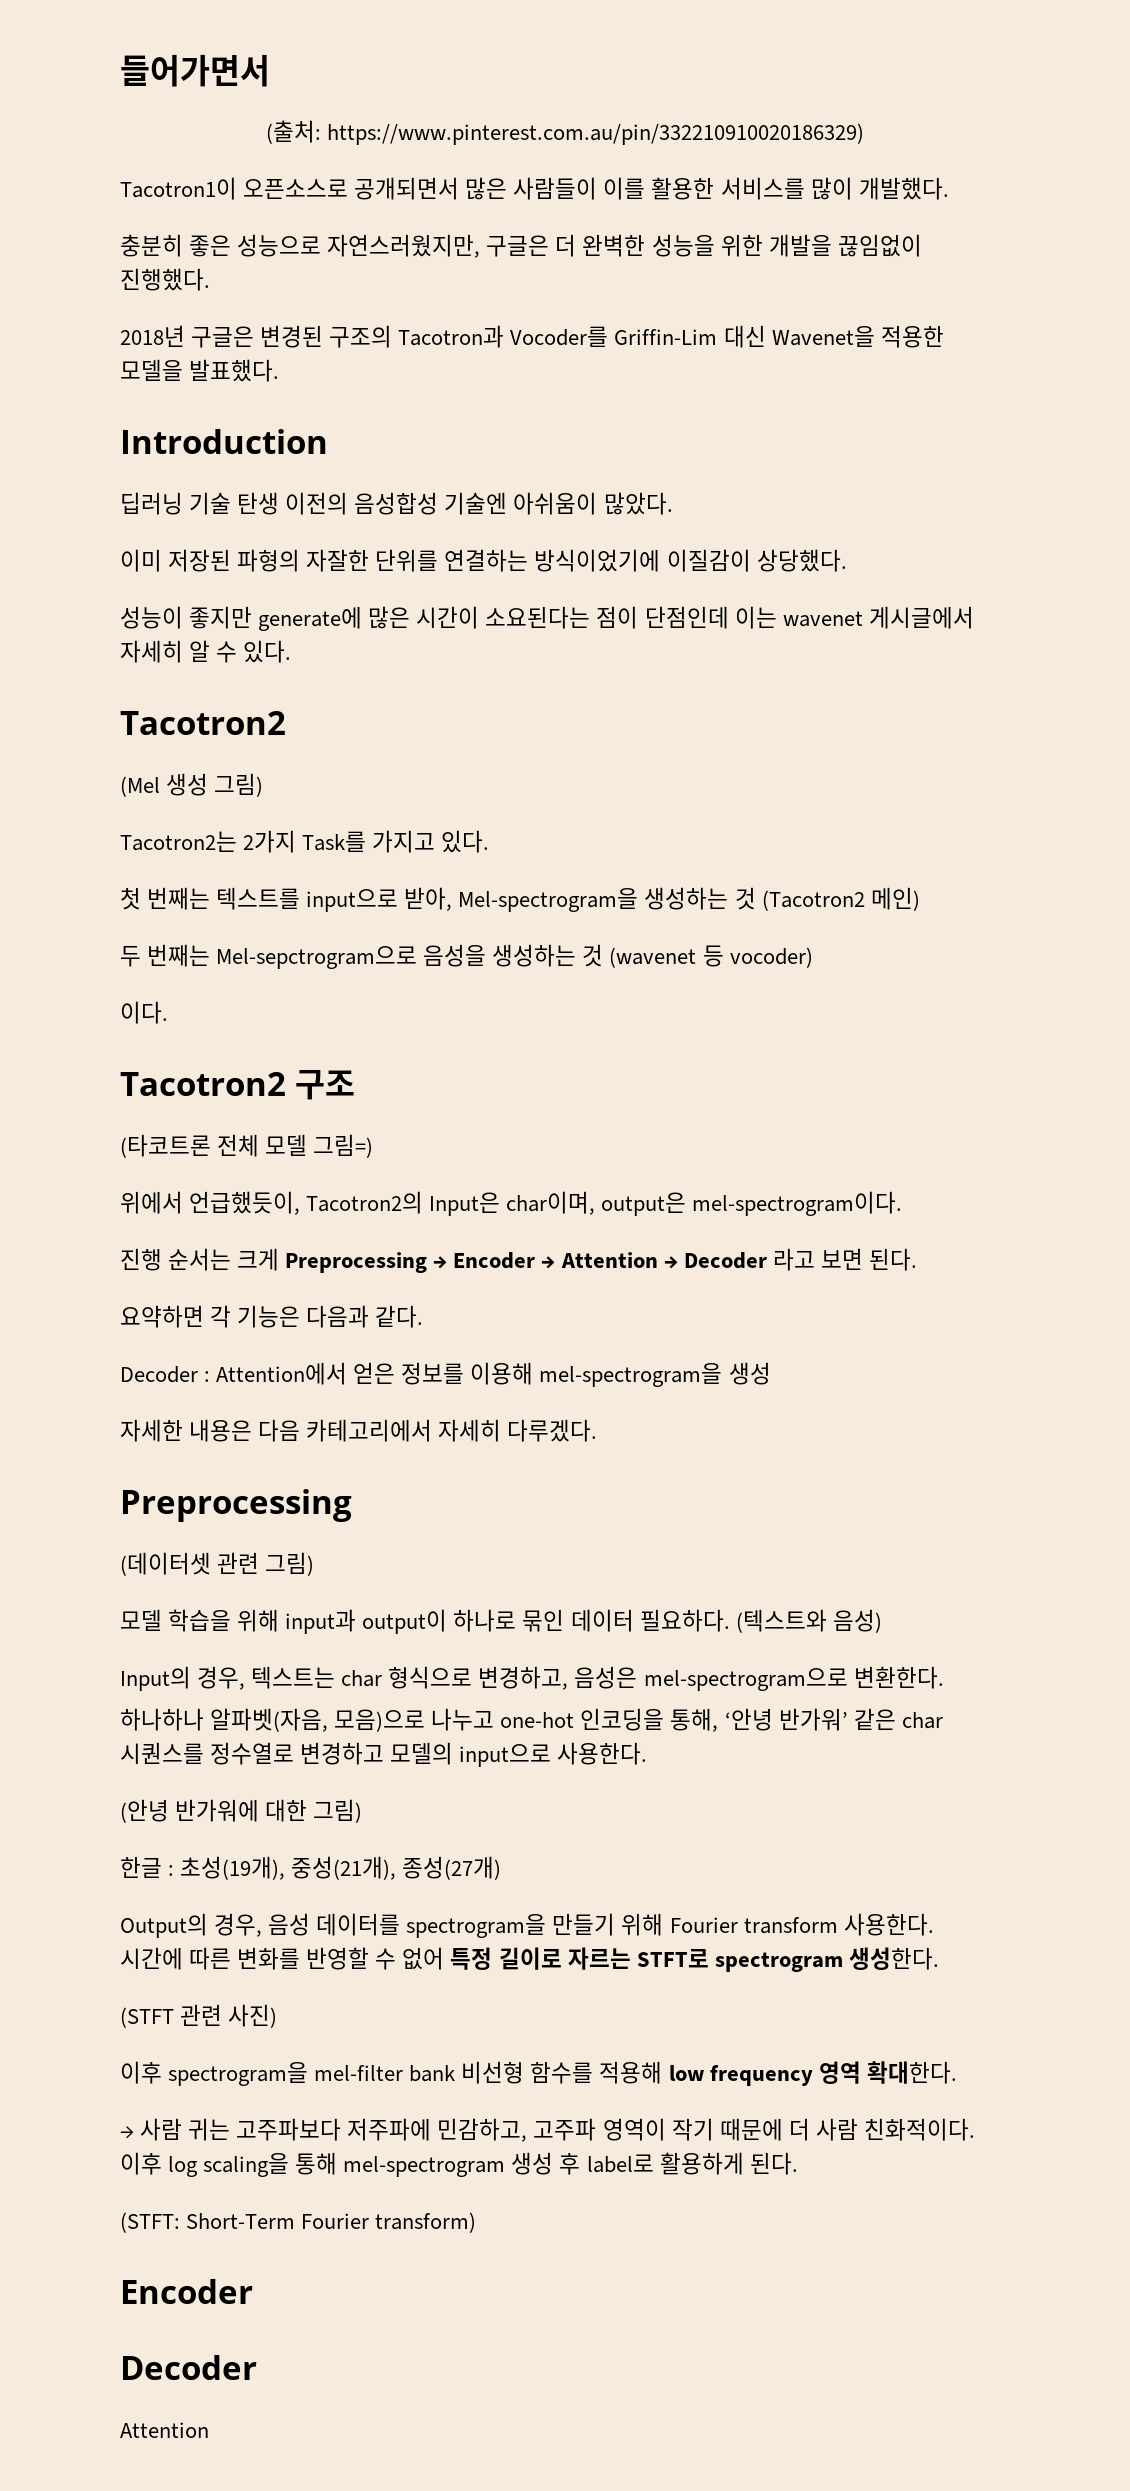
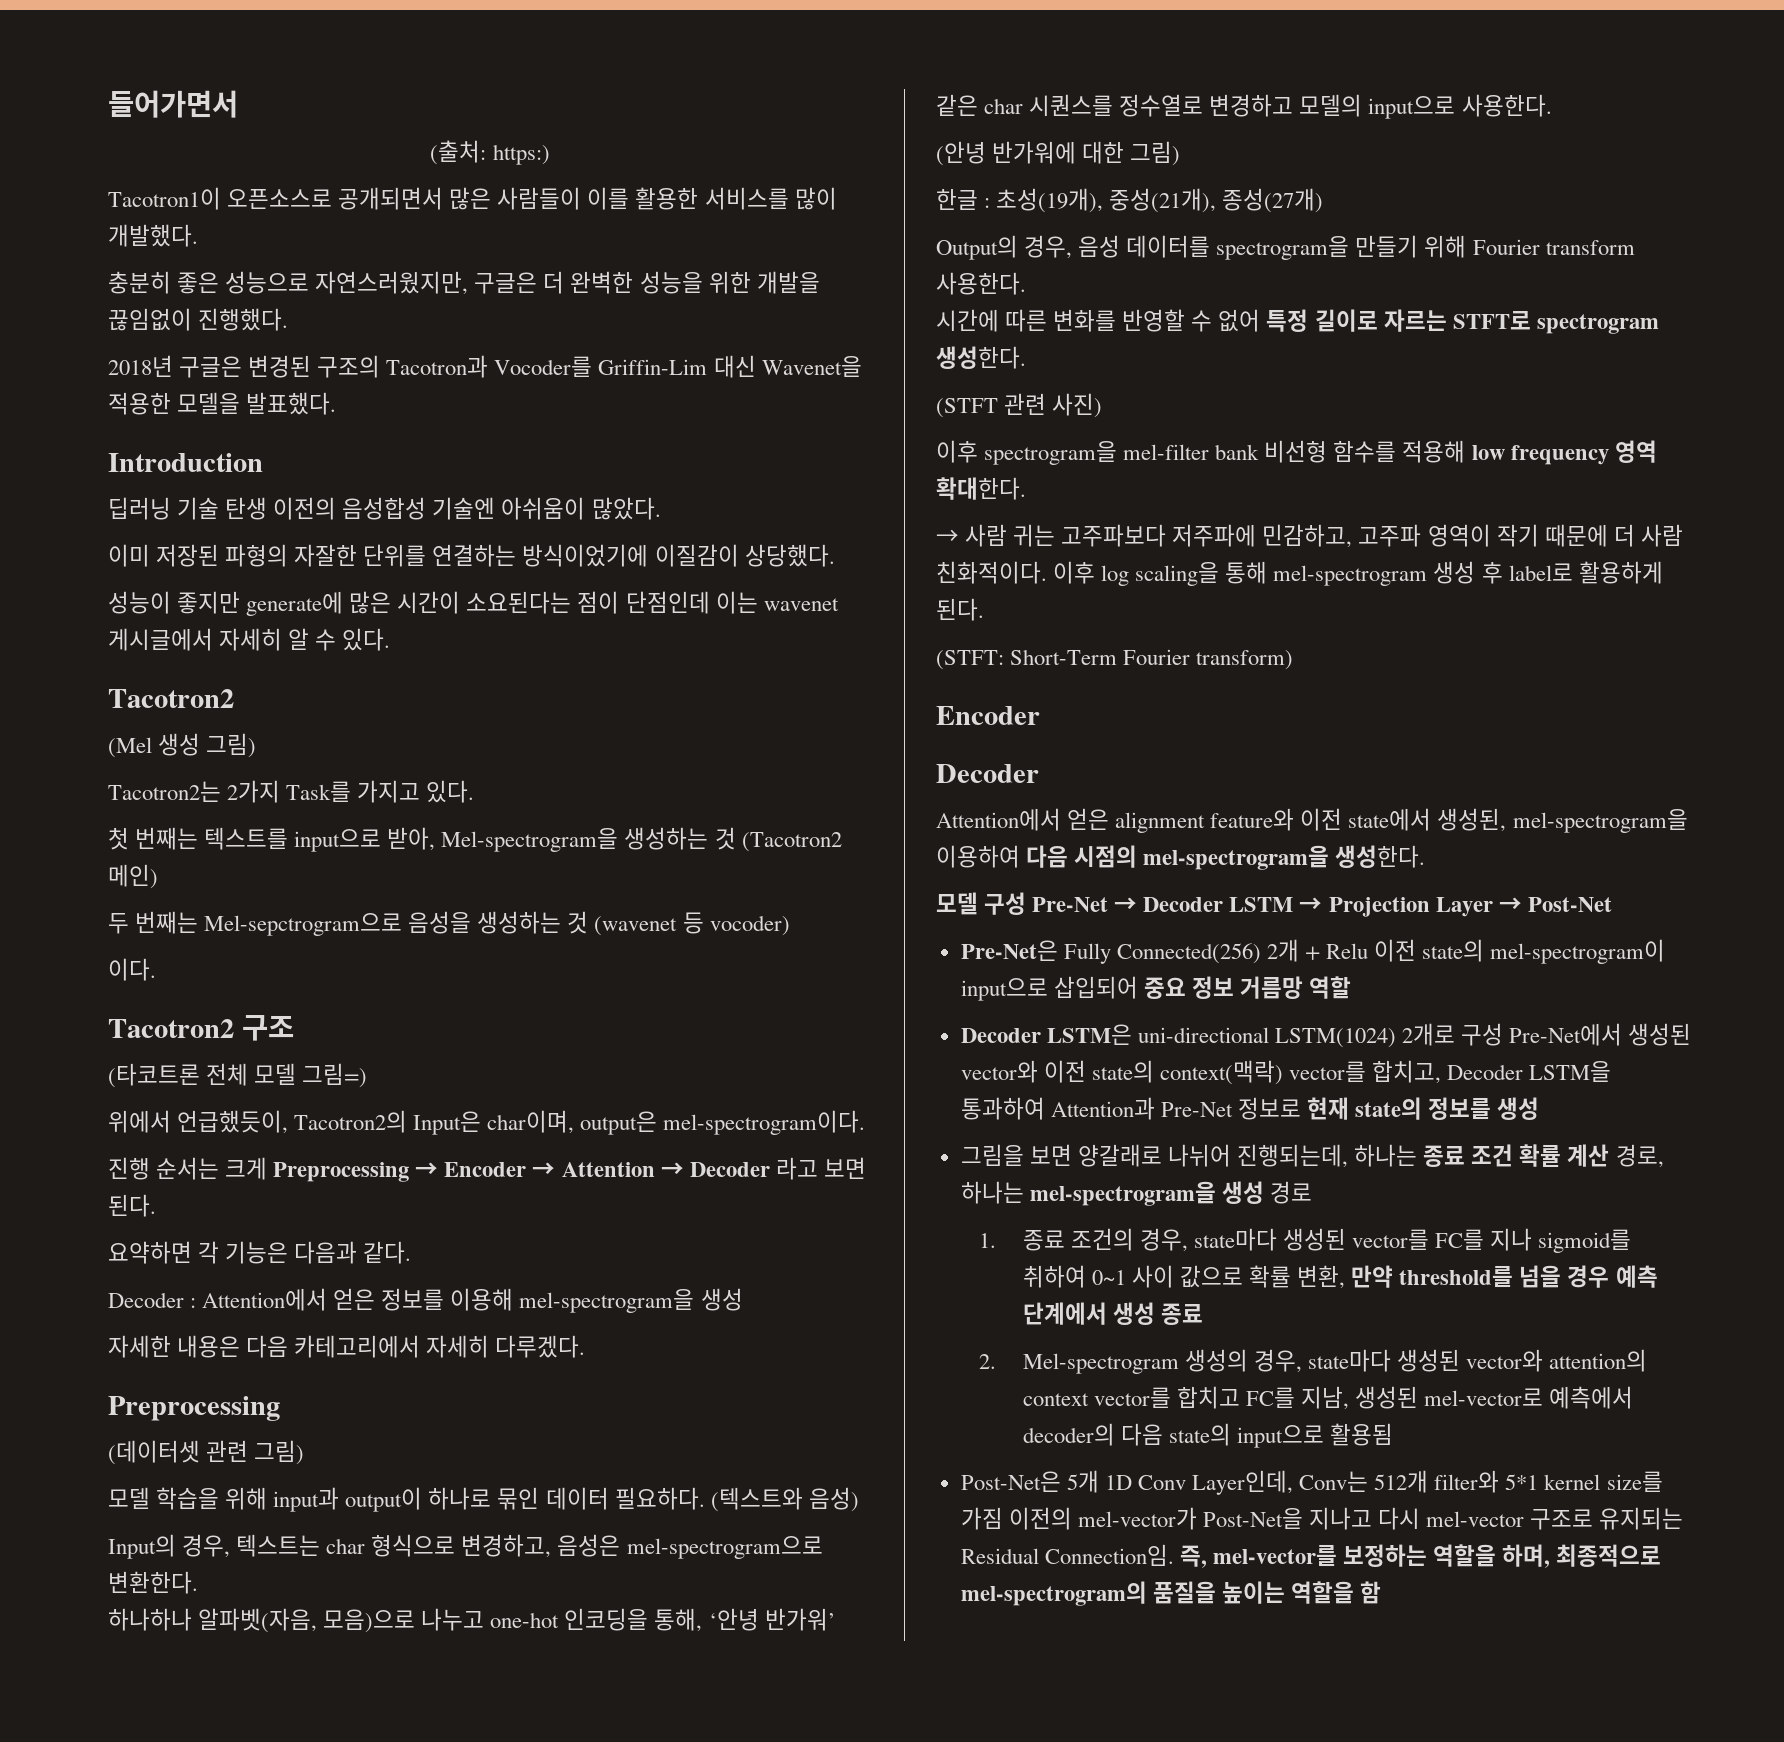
[327,123,865,145] https://www.pinterest.com.au/pin/332210910020186329) -> [492,144,550,165] https:)
[120,2422,209,2438] Attention -> [936,808,1688,833] [936,845,1426,870] [936,892,1612,917] [960,939,1666,964] [960,976,1352,1001] [960,1023,1692,1048] [960,1060,1612,1085] [960,1097,1540,1120] [960,1144,1664,1168] [960,1181,1312,1206] [979,1228,1632,1253] [1022,1265,1658,1289] [1022,1302,1203,1325] [979,1349,1648,1374] [1022,1386,1634,1410] [1022,1423,1394,1448] [960,1470,1663,1495] [960,1507,1684,1530] [960,1544,1662,1568] [960,1581,1382,1606] Attention에서 얻은 alignment feature와 이전 state에서 생성된, mel-spectrogram을 이용하여 다음 시점의 mel-spectrogram을 생성한다. // 모델 구성 Pre-Net → Decoder LSTM → Projection Layer → Post-Net // Pre-Net은 Fully Connected(256) 2개 + Relu 이전 state의 mel-spectrogram이 input으로 삽입되어 중요 정보 거름망 역할 // Decoder LSTM은 uni-directional LSTM(1024) 2개로 구성 Pre-Net에서 생성된 vector와 이전 state의 context(맥락) vector를 합치고, Decoder LSTM을 통과하여 Attention과 Pre-Net 정보로 현재 state의 정보를 생성 // 그림을 보면 양갈래로 나뉘어 진행되는데, 하나는 종료 조건 확률 계산 경로, 하나는 mel-spectrogram을 생성 경로 // 1. 종료 조건의 경우, state마다 생성된 vector를 FC를 지나 sigmoid를 취하여 0~1 사이 값으로 확률 변환, 만약 threshold를 넘을 경우 예측 단계에서 생성 종료 // 2. Mel-spectrogram 생성의 경우, state마다 생성된 vector와 attention의 context vector를 합치고 FC를 지남, 생성된 mel-vector로 예측에서 decoder의 다음 state의 input으로 활용됨 // Post-Net은 5개 1D Conv Layer인데, Conv는 512개 filter와 5*1 kernel size를 가짐 이전의 mel-vector가 Post-Net을 지나고 다시 mel-vector 구조로 유지되는 Residual Connection임. 즉, mel-vector를 보정하는 역할을 하며, 최종적으로 mel-spectrogram의 품질을 높이는 역할을 함

